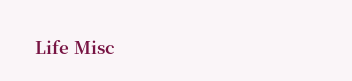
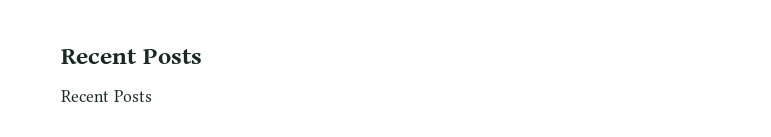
[35,40,115,54] Life Misc -> [61,49,202,64] [61,90,152,102] Recent Posts // Recent Posts

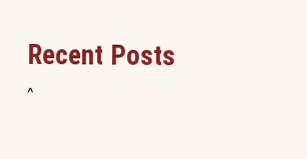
[61,90,152,102] Recent Posts -> [26,86,34,98] ^

